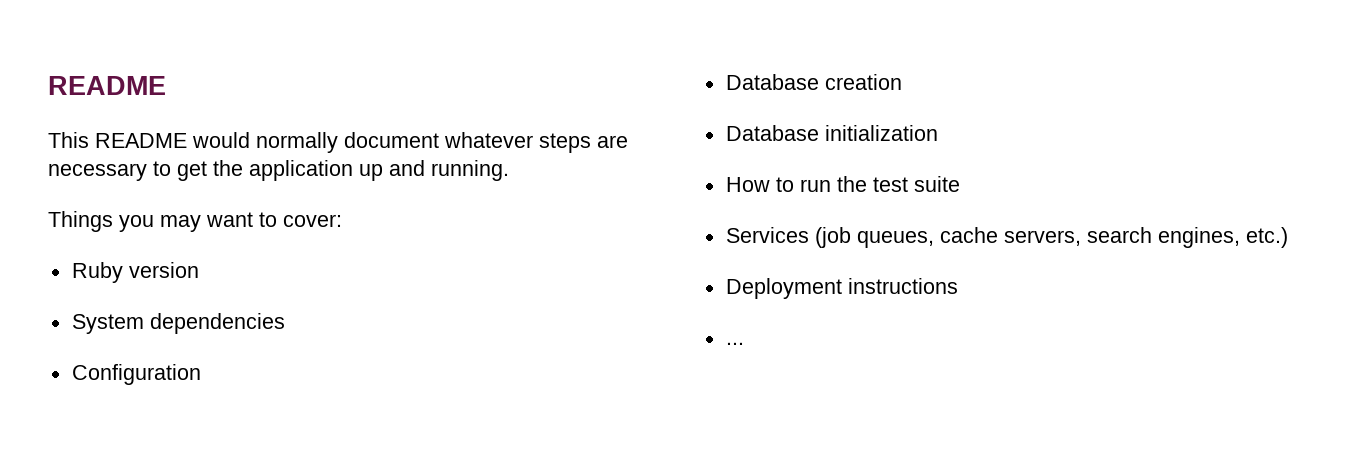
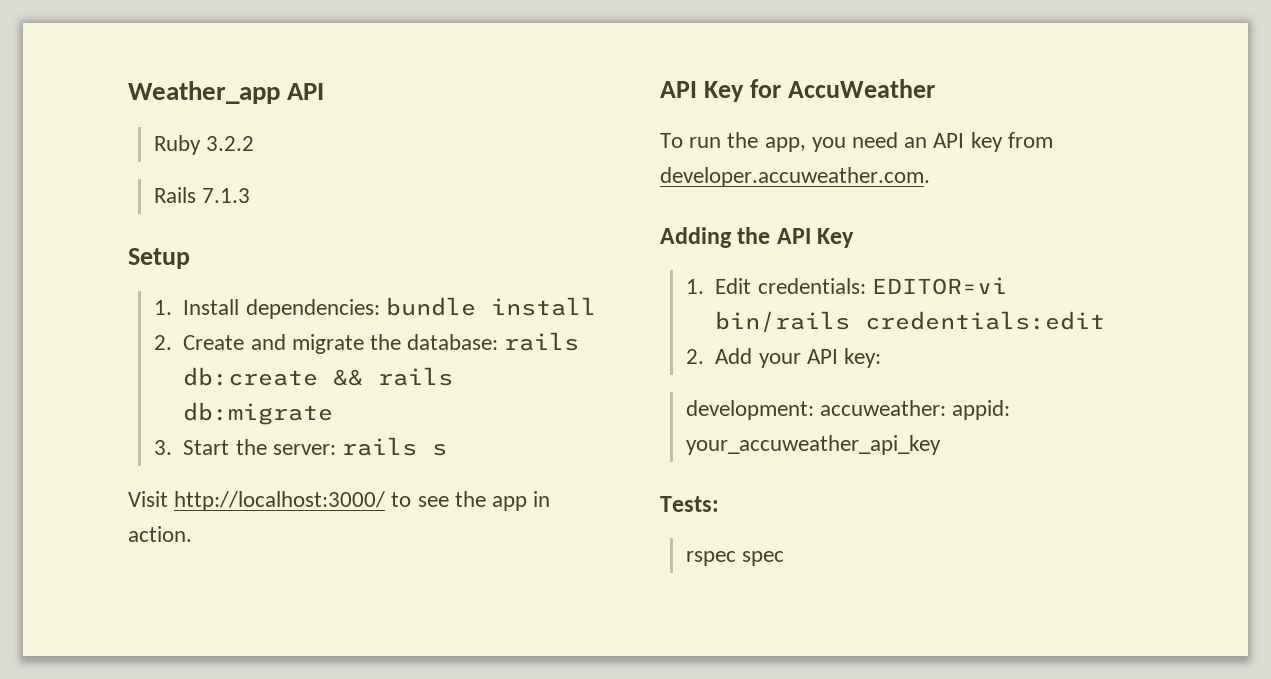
[48,76,166,95] [48,132,628,153] [48,160,509,181] [48,211,342,232] [71,262,199,283] [71,313,285,334] [71,364,201,385] [725,74,902,90] [725,125,938,141] [725,176,960,192] [725,227,1288,248] [725,278,958,299] [725,342,744,345] README // This README would normally document whatever steps are necessary to get the application up and running. // Things you may want to cover: // Ruby version // System dependencies // Configuration // Database creation // Database initialization // How to run the test suite // Services (job queues, cache servers, search engines, etc.) // Deployment instructions // ... -> [128,81,325,104] [153,135,255,155] [153,187,251,203] [128,248,190,269] [153,297,596,319] [153,332,580,354] [183,367,454,386] [183,402,334,425] [153,437,448,456] [128,491,551,511] [128,526,192,542] [660,79,935,102] [660,132,1053,152] [660,167,930,187] [660,227,855,248] [685,277,1007,295] [715,311,1106,333] [685,348,882,368] [685,400,1011,420] [685,435,941,455] [660,496,719,512] [685,551,785,566] Weather_app API // Ruby 3.2.2 // Rails 7.1.3 // Setup // 1. Install dependencies: bundle install // 2. Create and migrate the database: rails db:create && rails db:migrate // 3. Start the server: rails s // Visit http://localhost:3000/ to see the app in action. // API Key for AccuWeather // To run the app, you need an API key from developer.accuweather.com. // Adding the API Key // 1. Edit credentials: EDITOR=vi bin/rails credentials:edit // 2. Add your API key: // development: accuweather: appid: your_accuweather_api_key // Tests: // rspec spec

